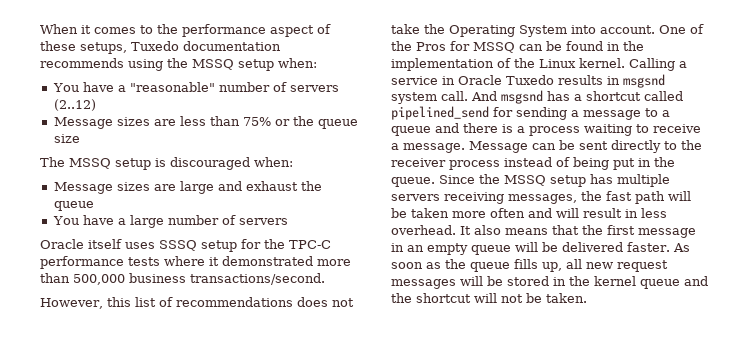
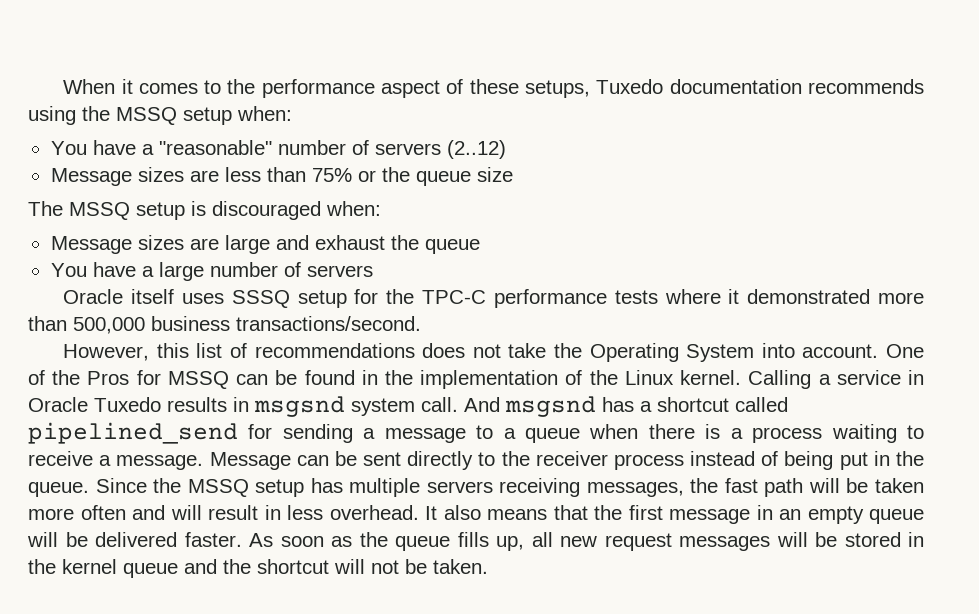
[435,123,459,133] and -> [589,424,639,439] when

